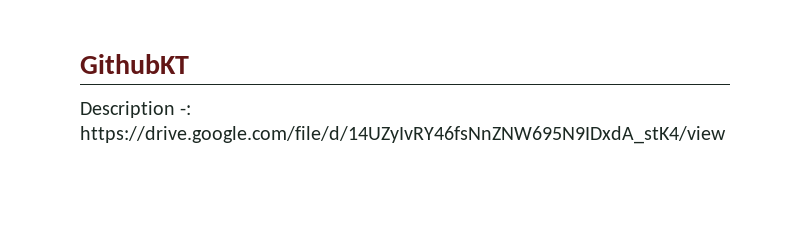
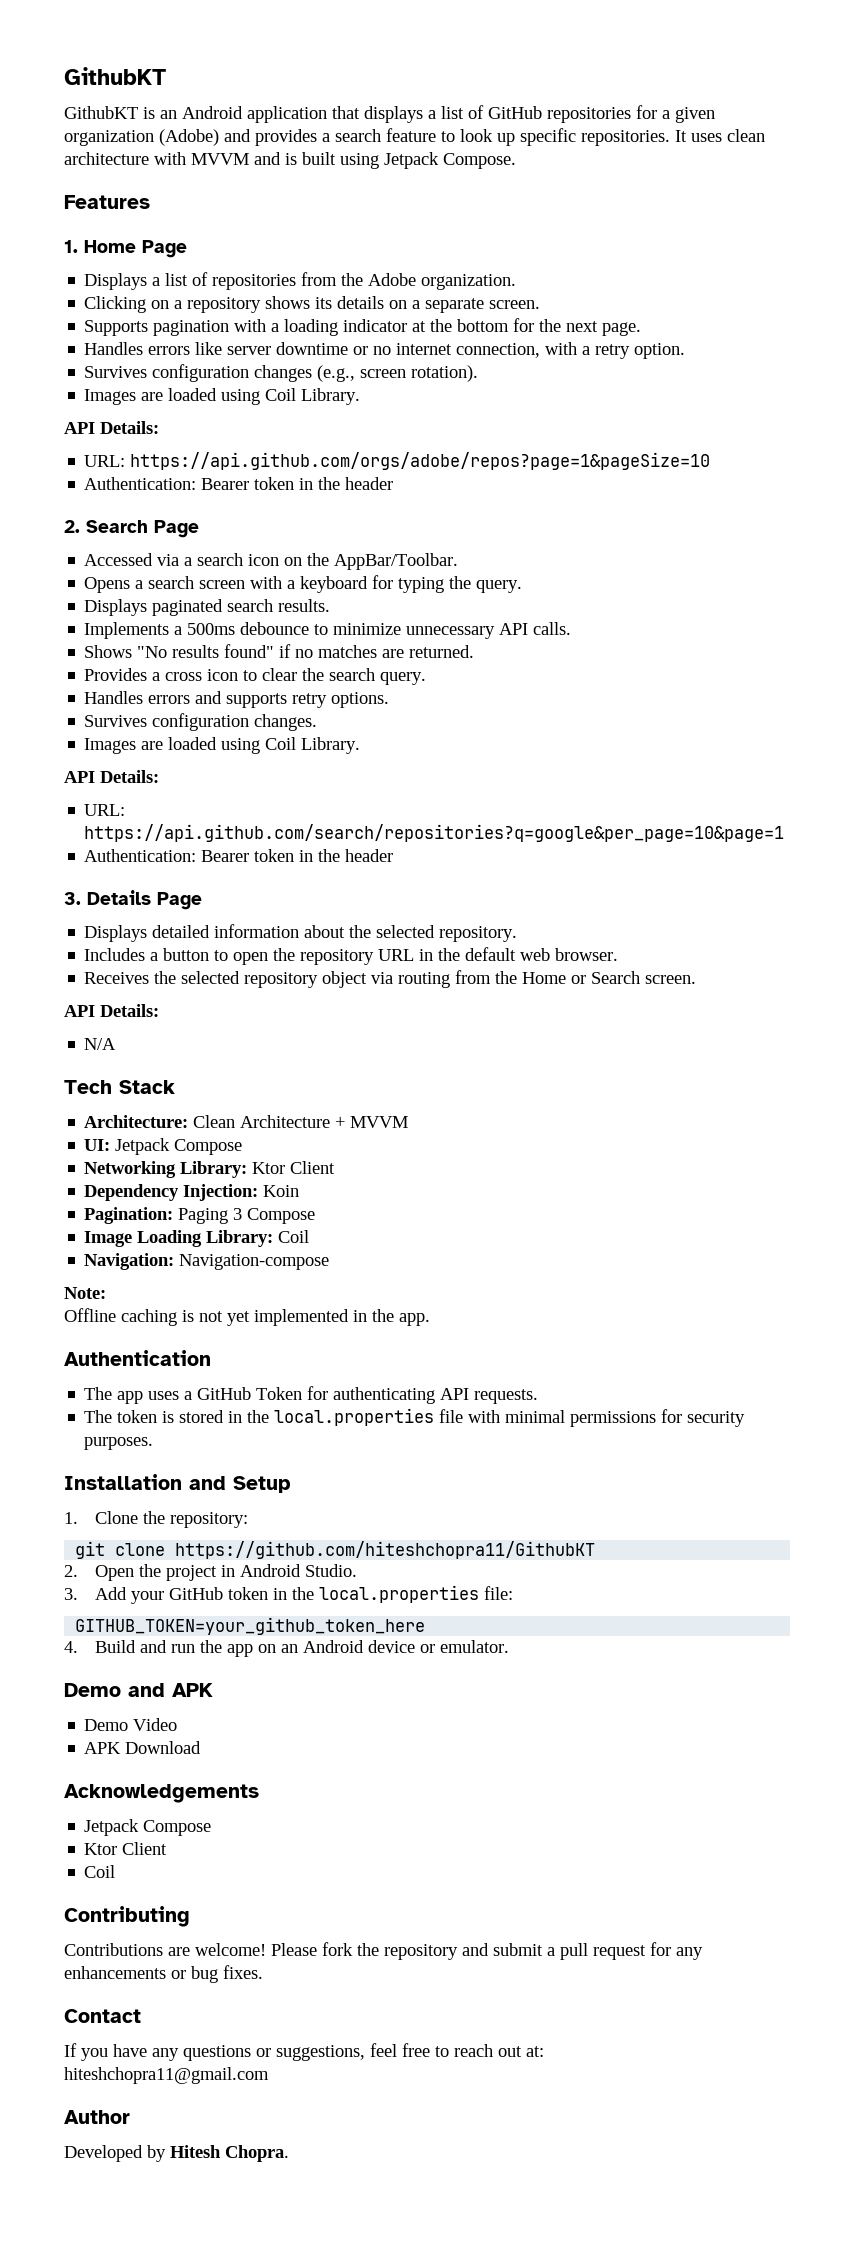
[80,101,192,118] [80,126,726,144] Description -: https://drive.google.com/file/d/14UZyIvRY46fsNnZNW695N9IDxdA_stK4/view -> [64,105,715,123] [64,128,765,146] [64,152,516,169] [64,195,150,209] [64,240,187,258] [84,272,517,290] [84,296,541,313] [84,318,642,336] [84,342,686,359] [84,364,479,382] [84,388,361,405] [64,421,159,434] [84,452,711,470] [84,477,394,490] [64,520,199,538] [84,553,459,570] [84,575,523,593] [84,599,331,616] [84,622,572,639] [84,644,475,658] [84,668,427,685] [84,691,390,708] [84,713,318,731] [84,737,361,754] [64,770,159,783] [84,804,126,816] [84,824,785,842] [84,849,394,862] [64,890,202,910] [84,924,518,942] [84,947,619,965] [84,970,697,988] [64,1004,159,1017] [84,1038,117,1050] [64,1080,175,1094] [84,1115,409,1128] [84,1138,243,1155] [84,1161,336,1178] [84,1184,300,1201] [84,1207,316,1224] [84,1230,310,1247] [84,1253,330,1270] [64,1287,106,1299] [64,1308,430,1326] [64,1350,211,1366] [84,1386,539,1404] [84,1408,746,1427] [84,1437,154,1450] [64,1474,291,1493] [64,1511,248,1528] [75,1541,596,1559] [64,1564,357,1581] [64,1585,513,1604] [75,1617,426,1635] [64,1640,509,1657] [64,1683,213,1697] [84,1718,178,1731] [84,1741,202,1754] [64,1784,259,1803] [84,1819,212,1836] [84,1842,168,1855] [84,1865,116,1878] [64,1906,190,1927] [64,1942,703,1960] [64,1965,263,1983] [64,2009,141,2023] [64,2043,544,2061] [64,2067,269,2084] [64,2110,130,2124] [64,2145,289,2162] GithubKT is an Android application that displays a list of GitHub repositories for a given organization (Adobe) and provides a search feature to look up specific repositories. It uses clean architecture with MVVM and is built using Jetpack Compose. // Features // 1. Home Page // Displays a list of repositories from the Adobe organization. // Clicking on a repository shows its details on a separate screen. // Supports pagination with a loading indicator at the bottom for the next page. // Handles errors like server downtime or no internet connection, with a retry option. // Survives configuration changes (e.g., screen rotation). // Images are loaded using Coil Library. // API Details: // URL: https://api.github.com/orgs/adobe/repos?page=1&pageSize=10 // Authentication: Bearer token in the header // 2. Search Page // Accessed via a search icon on the AppBar/Toolbar. // Opens a search screen with a keyboard for typing the query. // Displays paginated search results. // Implements a 500ms debounce to minimize unnecessary API calls. // Shows "No results found" if no matches are returned. // Provides a cross icon to clear the search query. // Handles errors and supports retry options. // Survives configuration changes. // Images are loaded using Coil Library. // API Details: // URL: https://api.github.com/search/repositories?q=google&per_page=10&page=1 // Authentication: Bearer token in the header // 3. Details Page // Displays detailed information about the selected repository. // Includes a button to open the repository URL in the default web browser. // Receives the selected repository object via routing from the Home or Search screen. // API Details: // N/A // Tech Stack // Architecture: Clean Architecture + MVVM // UI: Jetpack Compose // Networking Library: Ktor Client // Dependency Injection: Koin // Pagination: Paging 3 Compose // Image Loading Library: Coil // Navigation: Navigation-compose // Note: // Offline caching is not yet implemented in the app. // Authentication // The app uses a GitHub Token for authenticating API requests. // The token is stored in the local.properties file with minimal permissions for security purposes. // Installation and Setup // 1. Clone the repository: // git clone https://github.com/hiteshchopra11/GithubKT // 2. Open the project in Android Studio. // 3. Add your GitHub token in the local.properties file: // GITHUB_TOKEN=your_github_token_here // 4. Build and run the app on an Android device or emulator. // Demo and APK // Demo Video // APK Download // Acknowledgements // Jetpack Compose // Ktor Client // Coil // Contributing // Contributions are welcome! Please fork the repository and submit a pull request for any enhancements or bug fixes. // Contact // If you have any questions or suggestions, feel free to reach out at: // hiteshchopra11@gmail.com // Author // Developed by Hitesh Chopra.

